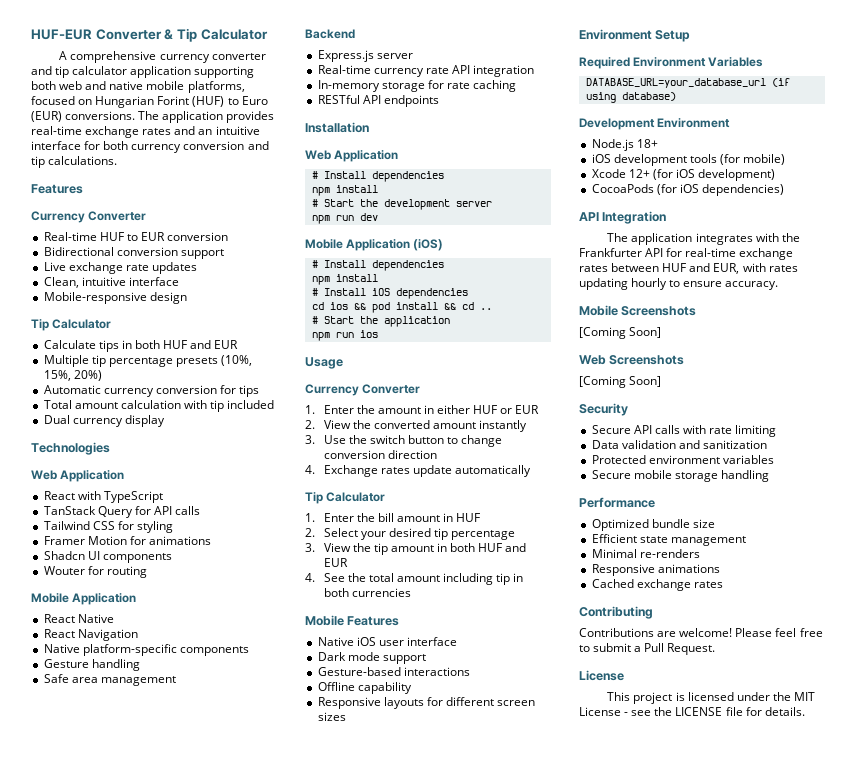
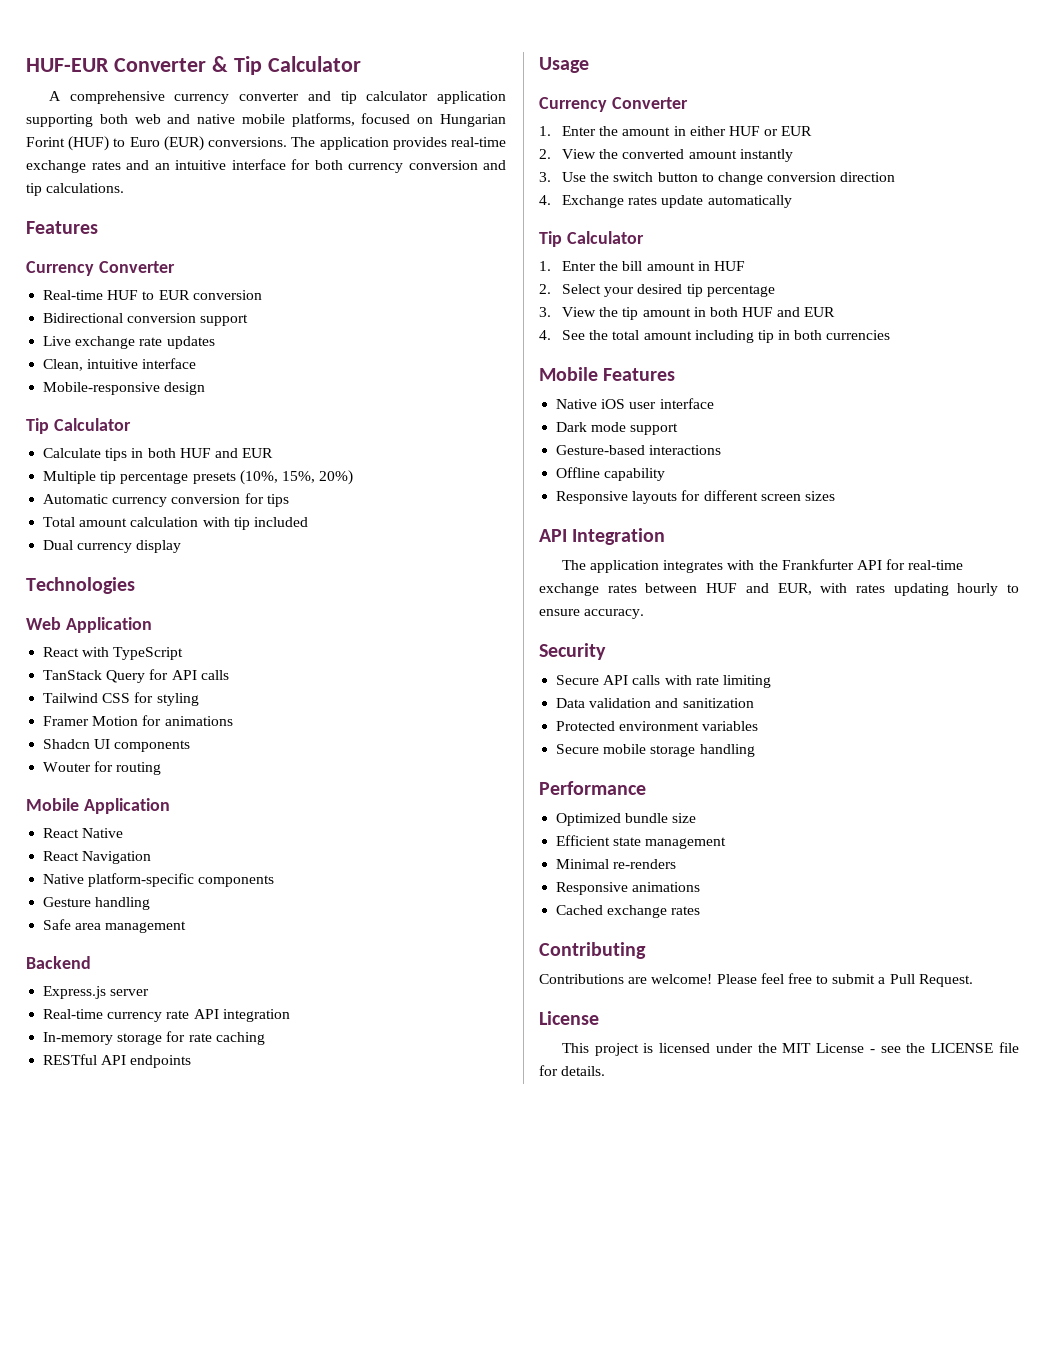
[305,122,369,133] [305,150,399,162] [311,171,444,182] [311,185,378,196] [311,199,492,210] [311,213,378,224] [305,239,444,251] [311,260,444,271] [311,274,378,285] [311,288,468,299] [311,302,492,313] [311,316,450,327] [311,330,378,341] // Installation // Web Application // # Install dependencies // npm install // # Start the development server // npm run dev // Mobile Application (iOS) // # Install dependencies // npm install // # Install iOS dependencies // cd ios && pod install && cd .. // # Start the application // npm run ios -> (192, 1061) none
[579,29,691,42] [579,57,764,69] [585,78,790,88] [585,92,676,103] [579,118,731,130] [591,139,658,151] [591,154,786,166] [591,169,776,181] [591,184,784,196] // Environment Setup // Required Environment Variables // DATABASE_URL=your_database_url (if using database) // Development Environment // Node.js 18+ // iOS development tools (for mobile) // Xcode 12+ (for iOS development) // CocoaPods (for iOS dependencies) -> (835, 496) none
[579,305,697,316] [579,327,662,339] [579,355,685,365] [579,376,662,388] // Mobile Screenshots // [Coming Soon] // Web Screenshots // [Coming Soon] -> (645, 614) none

